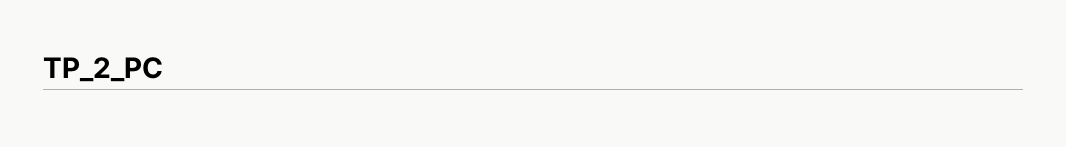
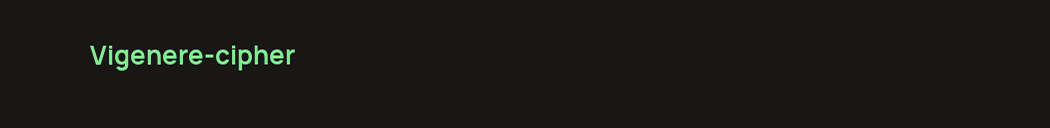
[43,57,163,82] TP_2_PC -> [89,45,296,71] Vigenere-cipher

